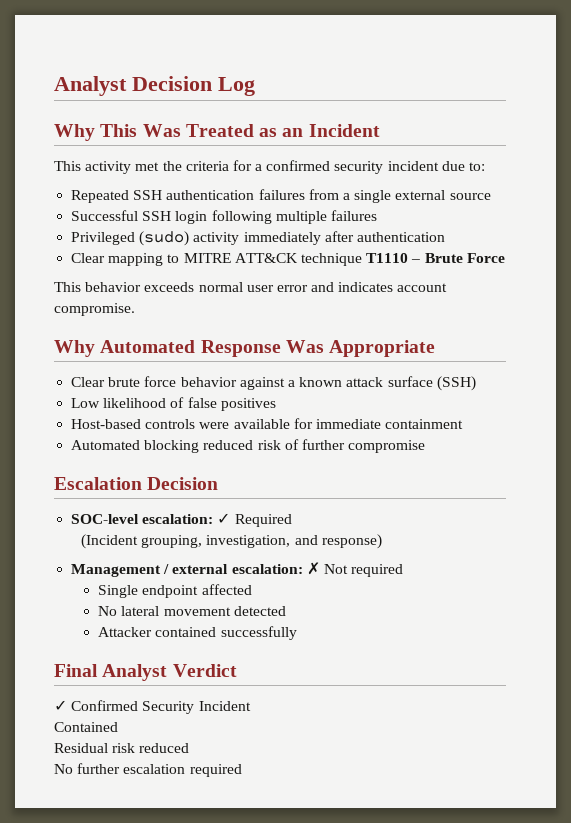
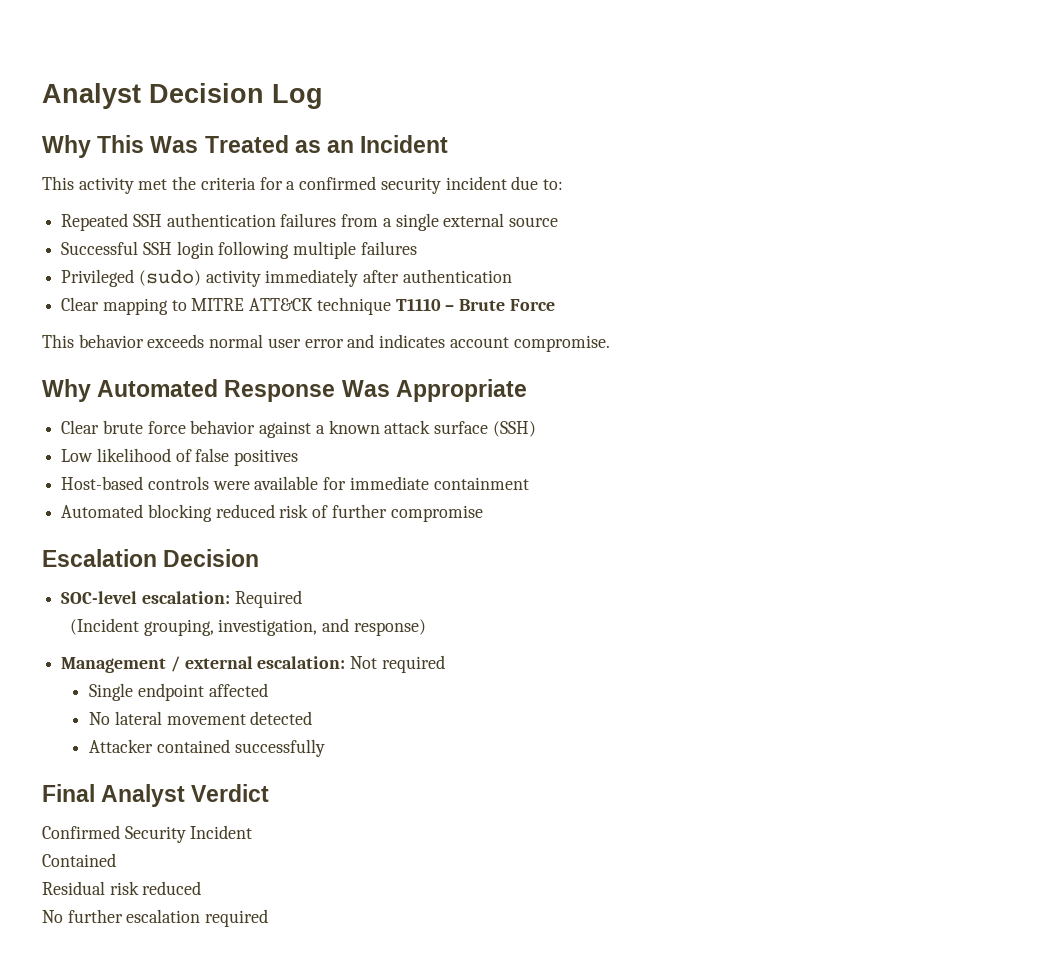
[217,513,231,524] ✓ -> (230, 597) none
[306,562,320,575] ✗ -> (346, 662) none
[54,700,67,711] ✓ -> (270, 793) none

